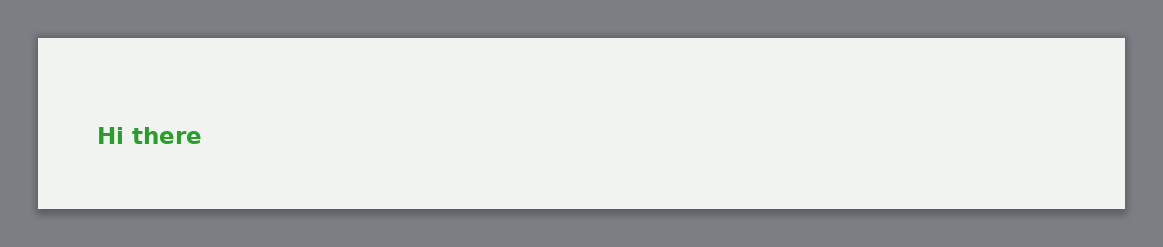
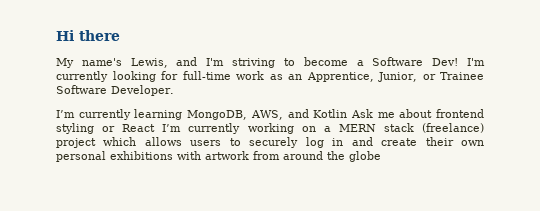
(202, 135) none -> [56,57,485,68] [56,71,484,82] [56,85,174,96] [56,109,484,120] [56,123,485,134] [56,137,484,148] [56,151,381,162] // My name's Lewis, and I'm striving to become a Software Dev! I'm currently looking for full-time work as an Apprentice, Junior, or Trainee Software Developer. // I’m currently learning MongoDB, AWS, and Kotlin Ask me about frontend styling or React I’m currently working on a MERN stack (freelance) project which allows users to securely log in and create their own personal exhibitions with artwork from around the globe

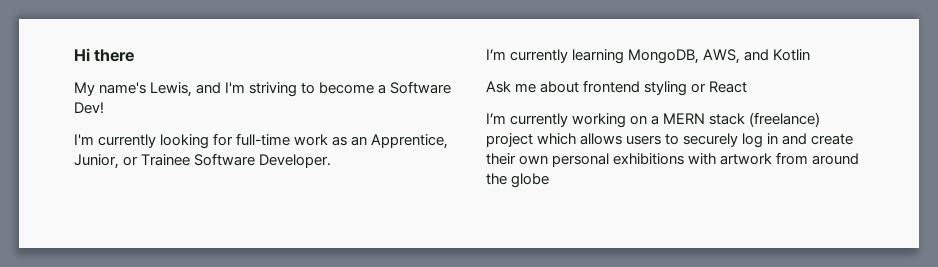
(459, 62) none -> (104, 108) //
(348, 113) none -> (811, 55) //
(156, 128) none -> (748, 87) //

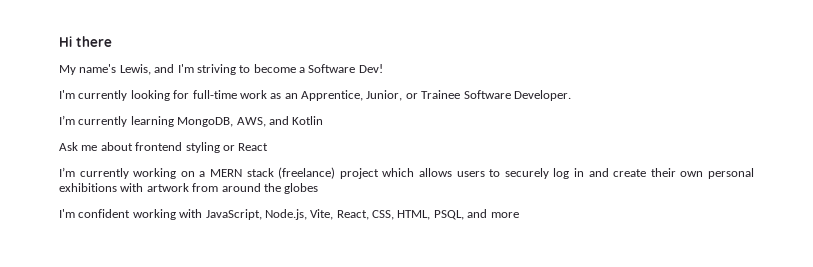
[511,173,550,188] globe -> [284,183,319,194] [59,209,519,220] globes // I'm confident working with JavaScript, Node.js, Vite, React, CSS, HTML, PSQL, and more

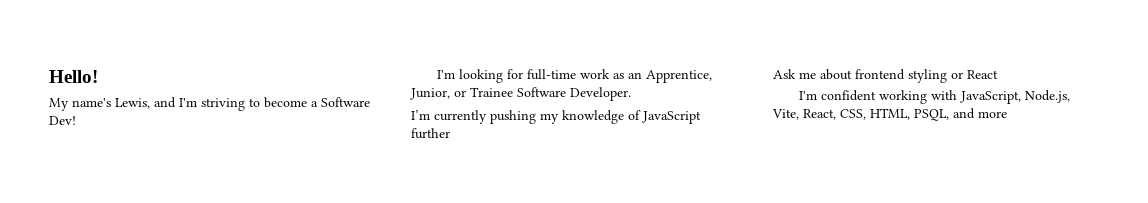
[59,36,112,47] Hi there -> [49,70,98,83] Hello!
[78,90,128,101] currently -> (455, 74) none
[130,116,324,127] learning MongoDB, AWS, and Kotlin -> [490,110,701,124] [411,128,450,139] pushing my knowledge of JavaScript further
[59,167,755,179] [59,183,319,194] // I’m currently working on a MERN stack (freelance) project which allows users to securely log in and create their own personal exhibitions with artwork from around the globes -> (998, 74) none

